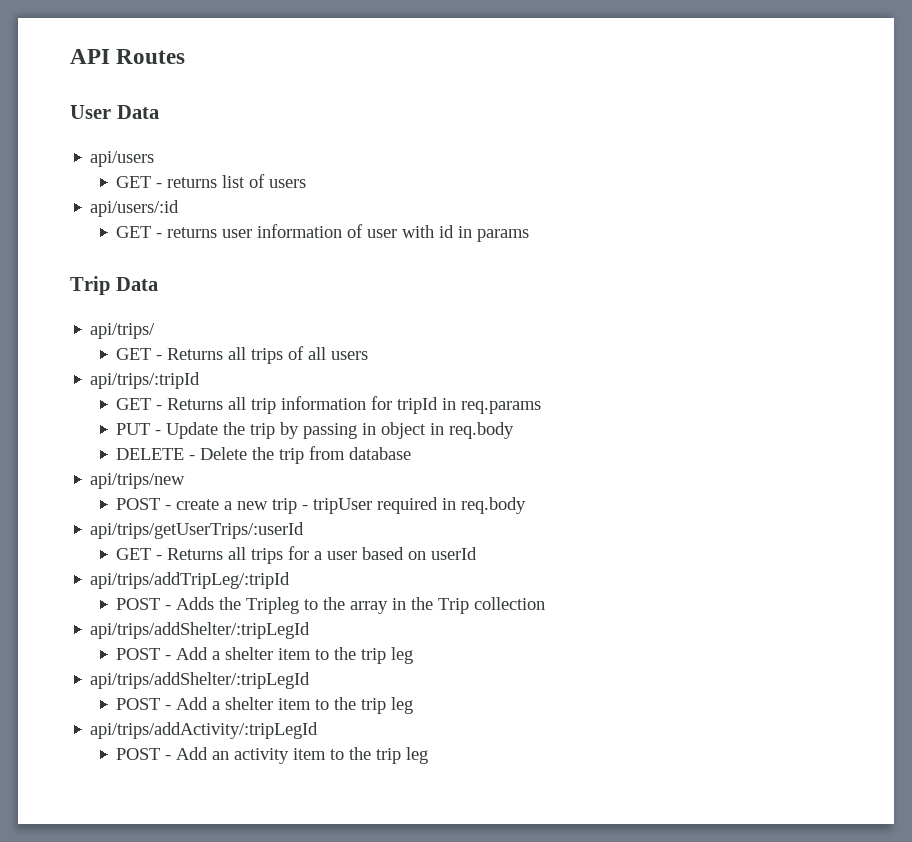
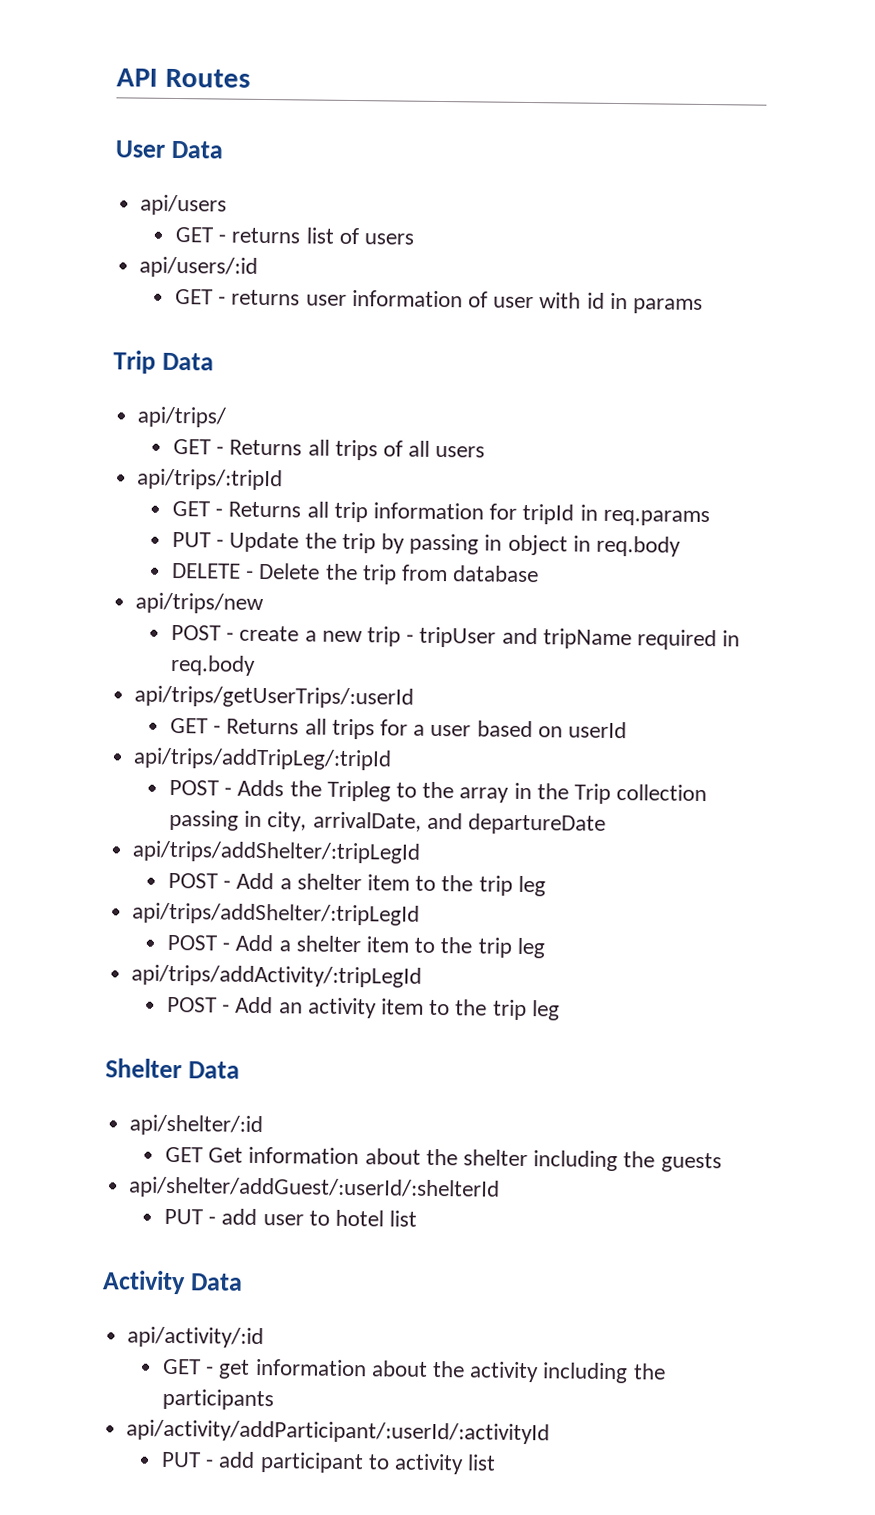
(373, 506) none -> [501,627,632,650] and tripName
(546, 603) none -> [168,809,606,835] passing in city, arrivalDate, and departureDate
(429, 755) none -> [105,1058,241,1079] [129,1114,264,1137] [164,1146,722,1173] [128,1176,501,1201] [163,1208,418,1227] [102,1270,244,1295] [127,1326,265,1349] [161,1358,666,1384] [161,1388,274,1411] [126,1419,551,1445] [160,1451,497,1475] // Shelter Data // api/shelter/:id // GET Get information about the shelter including the guests // api/shelter/addGuest/:userId/:shelterId // PUT - add user to hotel list // Activity Data // api/activity/:id // GET - get information about the activity including the participants // api/activity/addParticipant/:userId/:activityId // PUT - add participant to activity list

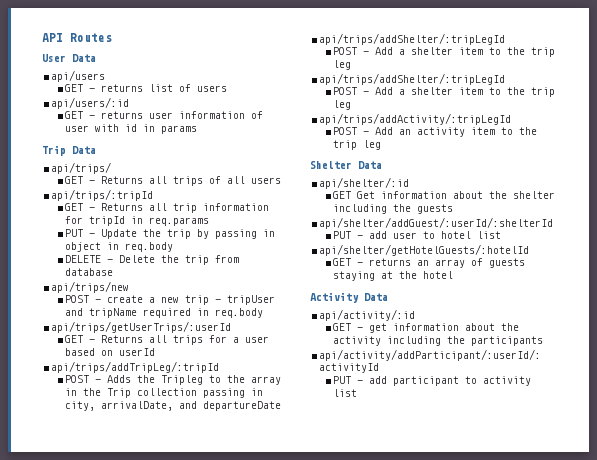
(418, 1218) none -> [319,244,530,256] [333,258,526,268] [333,271,454,281] // api/shelter/getHotelGuests/:hotelId // GET - returns an array of guests staying at the hotel

